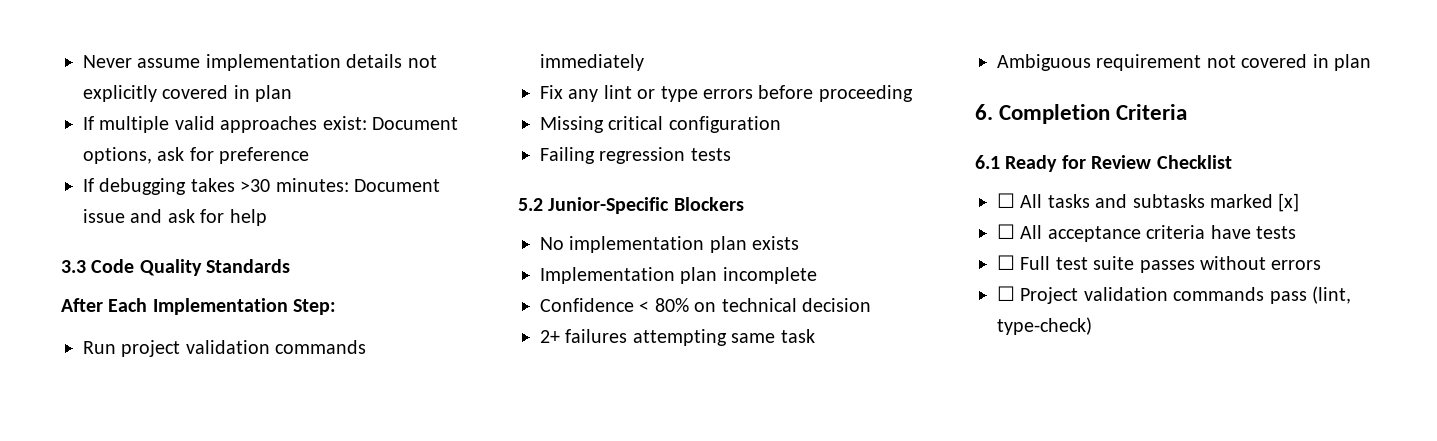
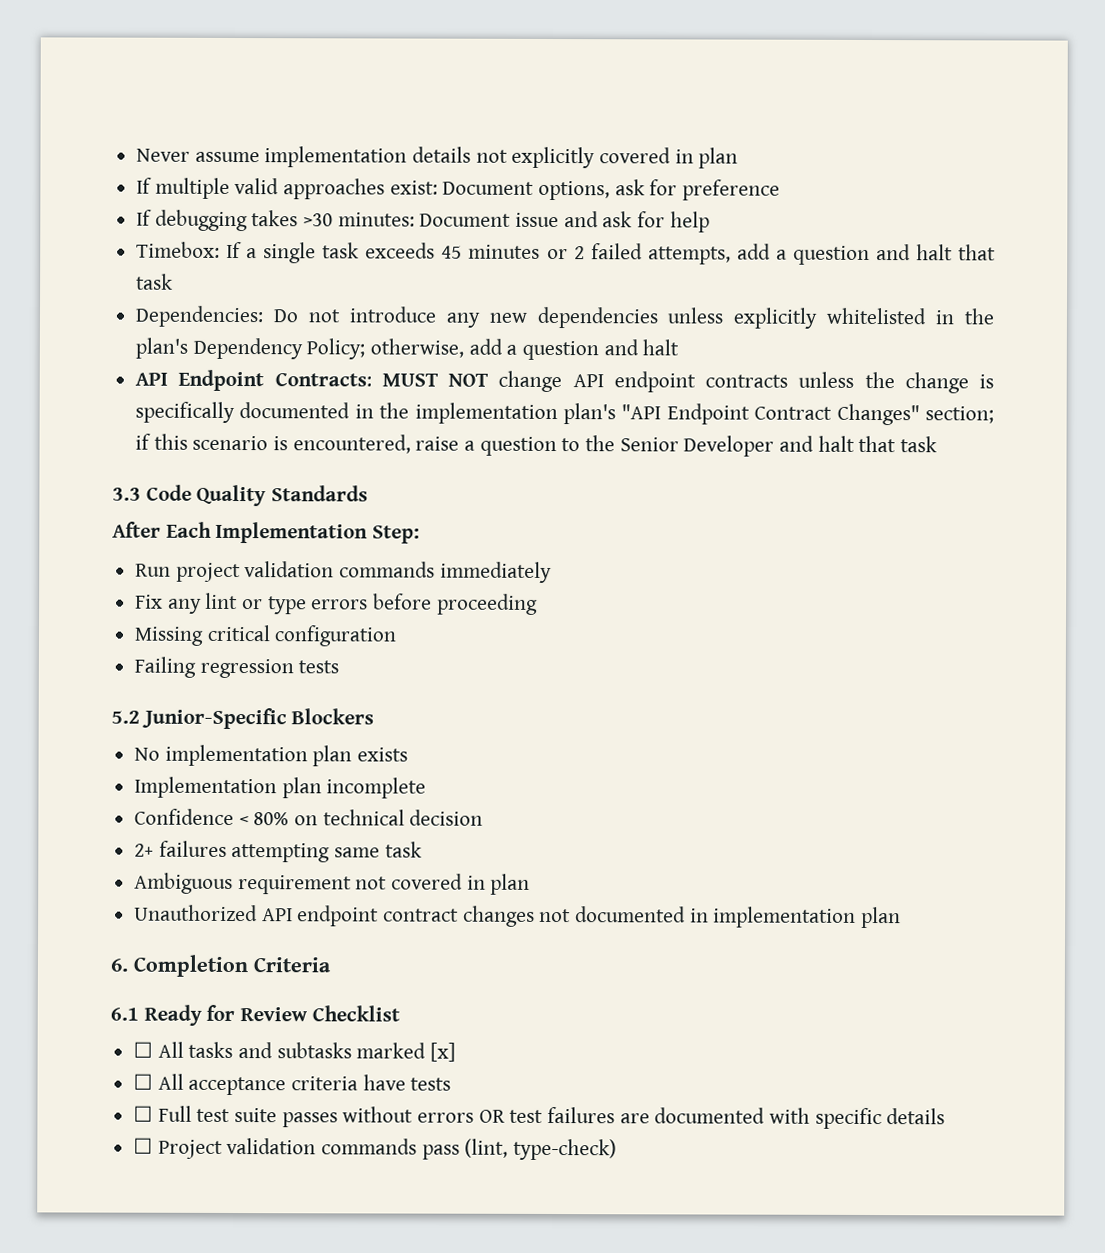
(267, 217) none -> [136,241,996,265] [136,273,174,290] [135,305,995,329] [135,337,680,361] [135,369,995,394] [135,401,994,426] [135,433,938,457] // Timebox: If a single task exceeds 45 minutes or 2 failed attempts, add a question and halt that task // Dependencies: Do not introduce any new dependencies unless explicitly whitelisted in the plan's Dependency Policy; otherwise, add a question and halt // API Endpoint Contracts: MUST NOT change API endpoint contracts unless the change is specifically documented in the implementation plan's "API Endpoint Contract Changes" section; if this scenario is encountered, raise a question to the Senior Developer and halt that task
(1371, 62) none -> [134,904,902,929] // Unauthorized API endpoint contract changes not documented in implementation plan
(1322, 265) none -> [478,1106,946,1130] OR test failures are documented with specific details

